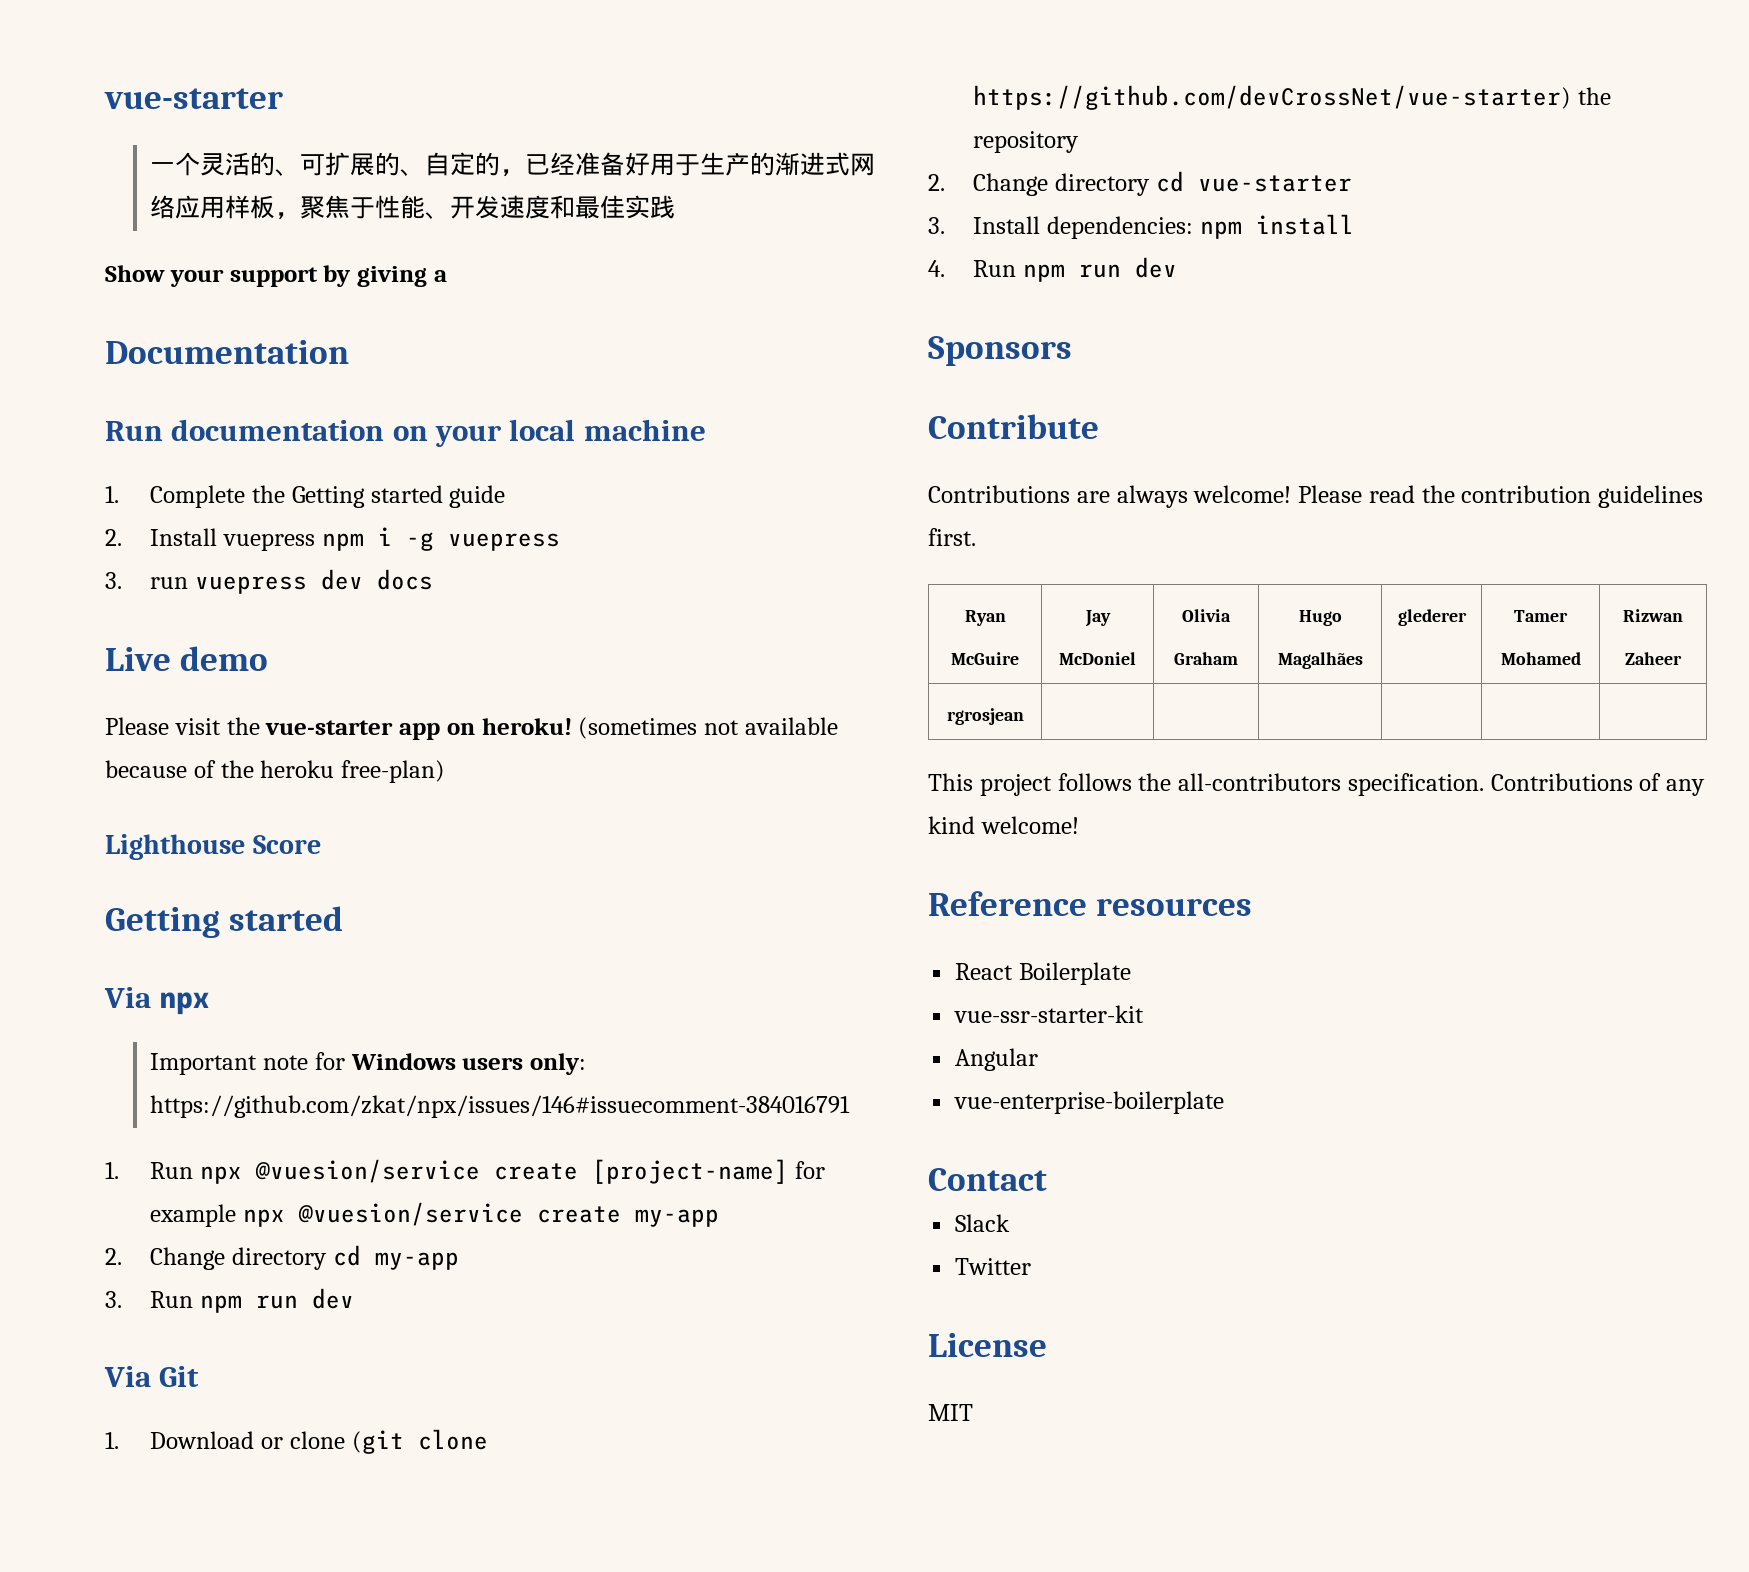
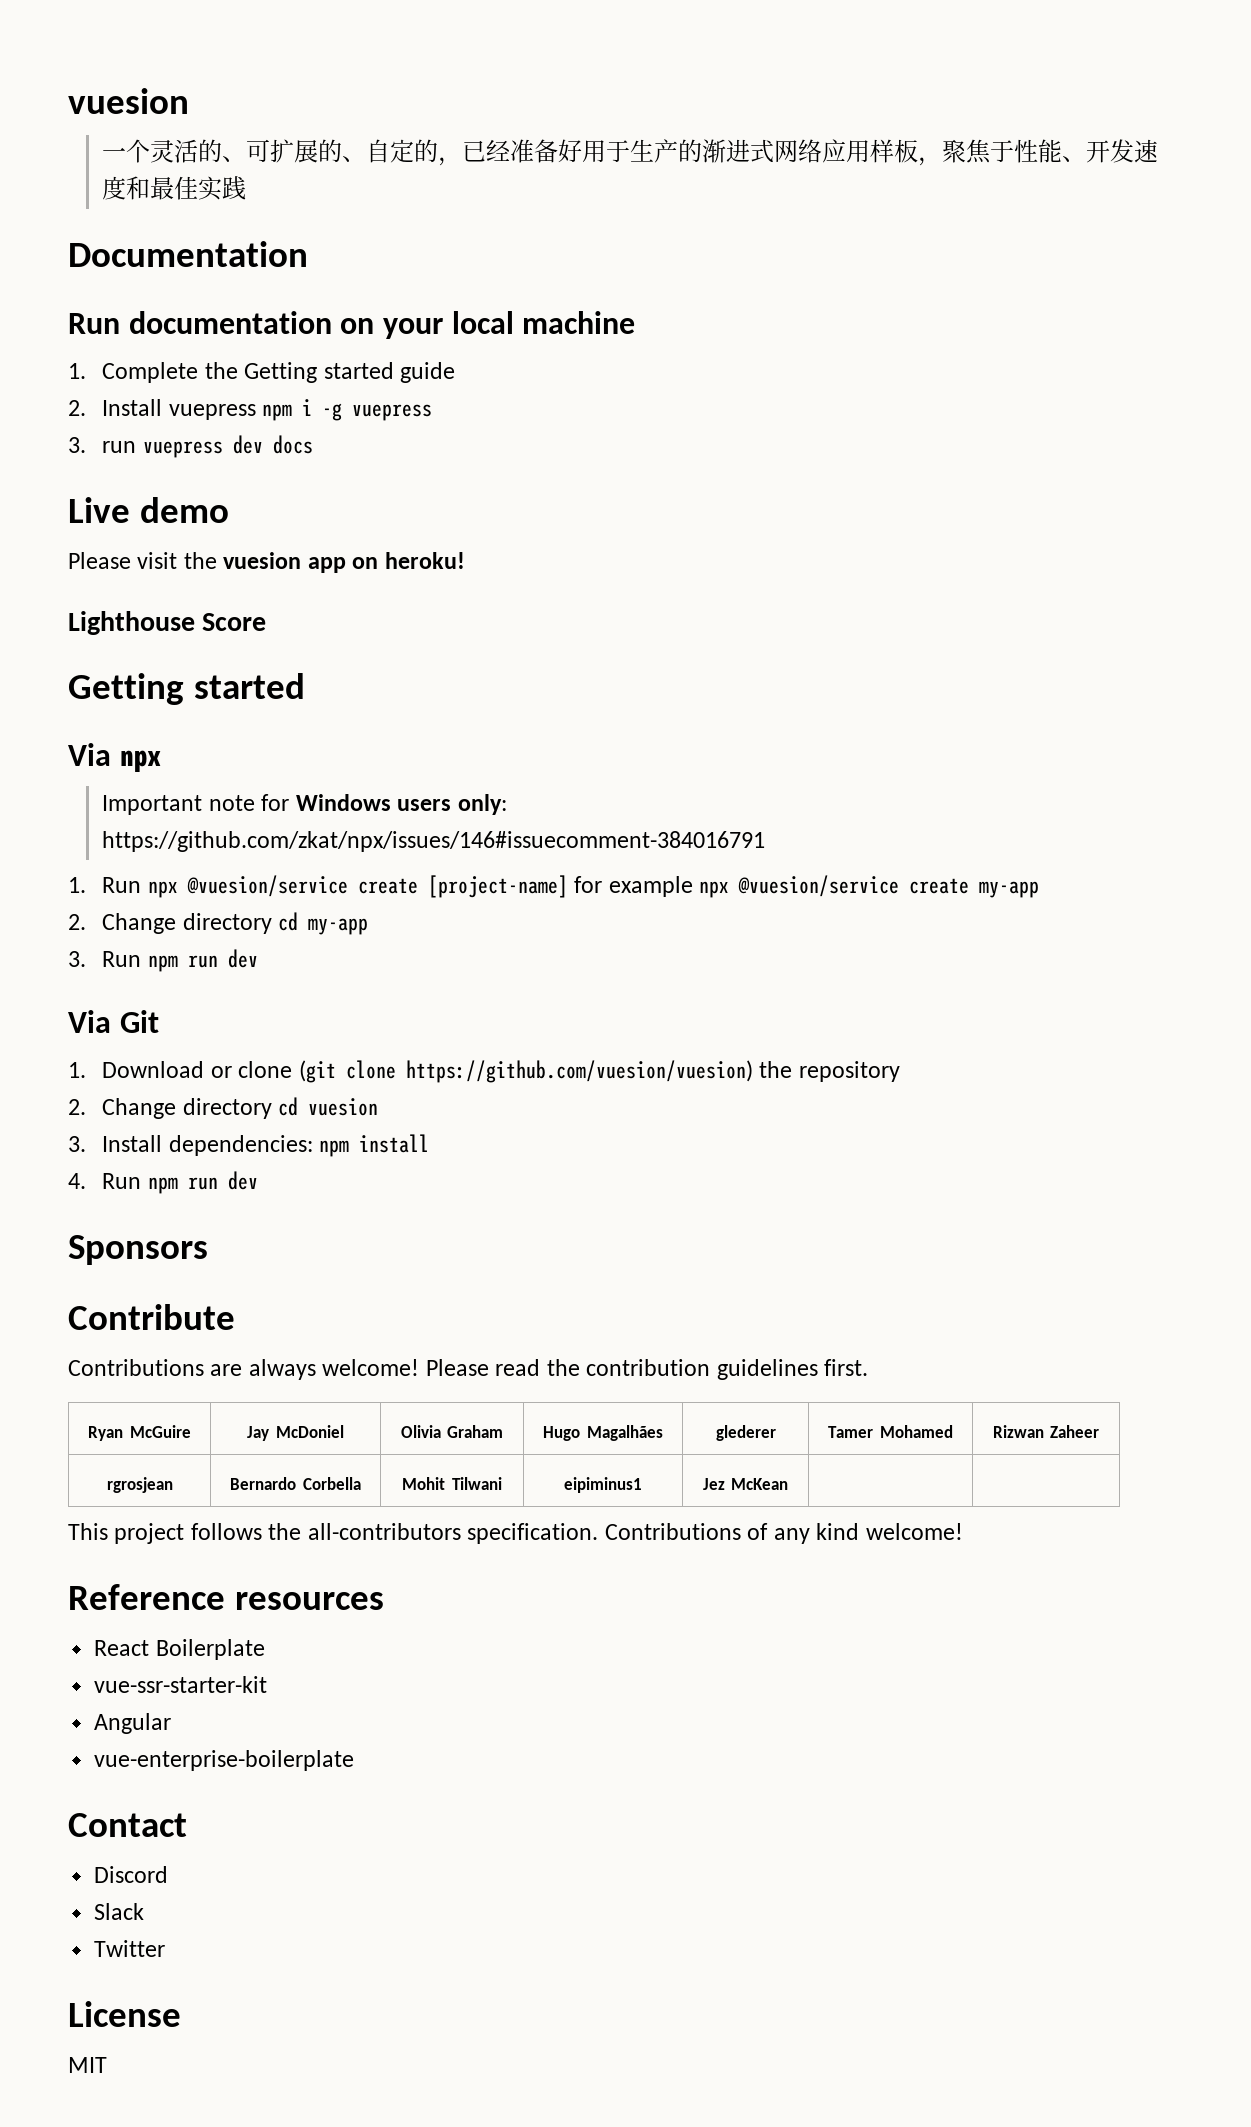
[104,88,283,109] vue-starter -> [68,88,189,114] vuesion
[105,265,447,287] // Show your support by giving a -> (247, 188) none
[265,720,394,735] vue-starter -> [223,552,302,569] vuesion
[578,717,838,739] [105,760,445,783] (sometimes not available because of the heroku free-plan) -> (465, 560) none
[973,85,1572,110] https://github.com/devCrossNet/vue-starter) -> [405,1060,753,1083] https://github.com/vuesion/vuesion)
[1197,175,1352,192] vue-starter -> [308,1098,379,1116] vuesion
(1024, 716) | | | -> [230,1477,361,1490] [402,1477,502,1490] [564,1477,642,1493] [702,1478,789,1490] Bernardo Corbella | Mohit Tilwani | eipiminus1 | Jez McKean
(1047, 1179) none -> [94,1866,169,1883] // Discord

